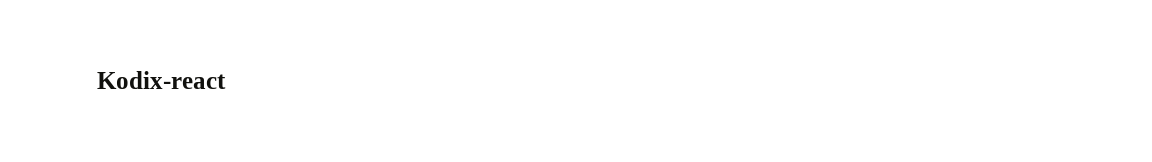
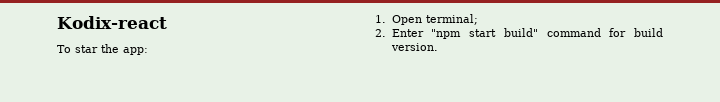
(226, 80) none -> [57,44,148,55] [375,14,478,25] [375,28,663,39] [390,43,438,51] // To star the app: // 1. Open terminal; // 2. Enter "npm start build" command for build version.

